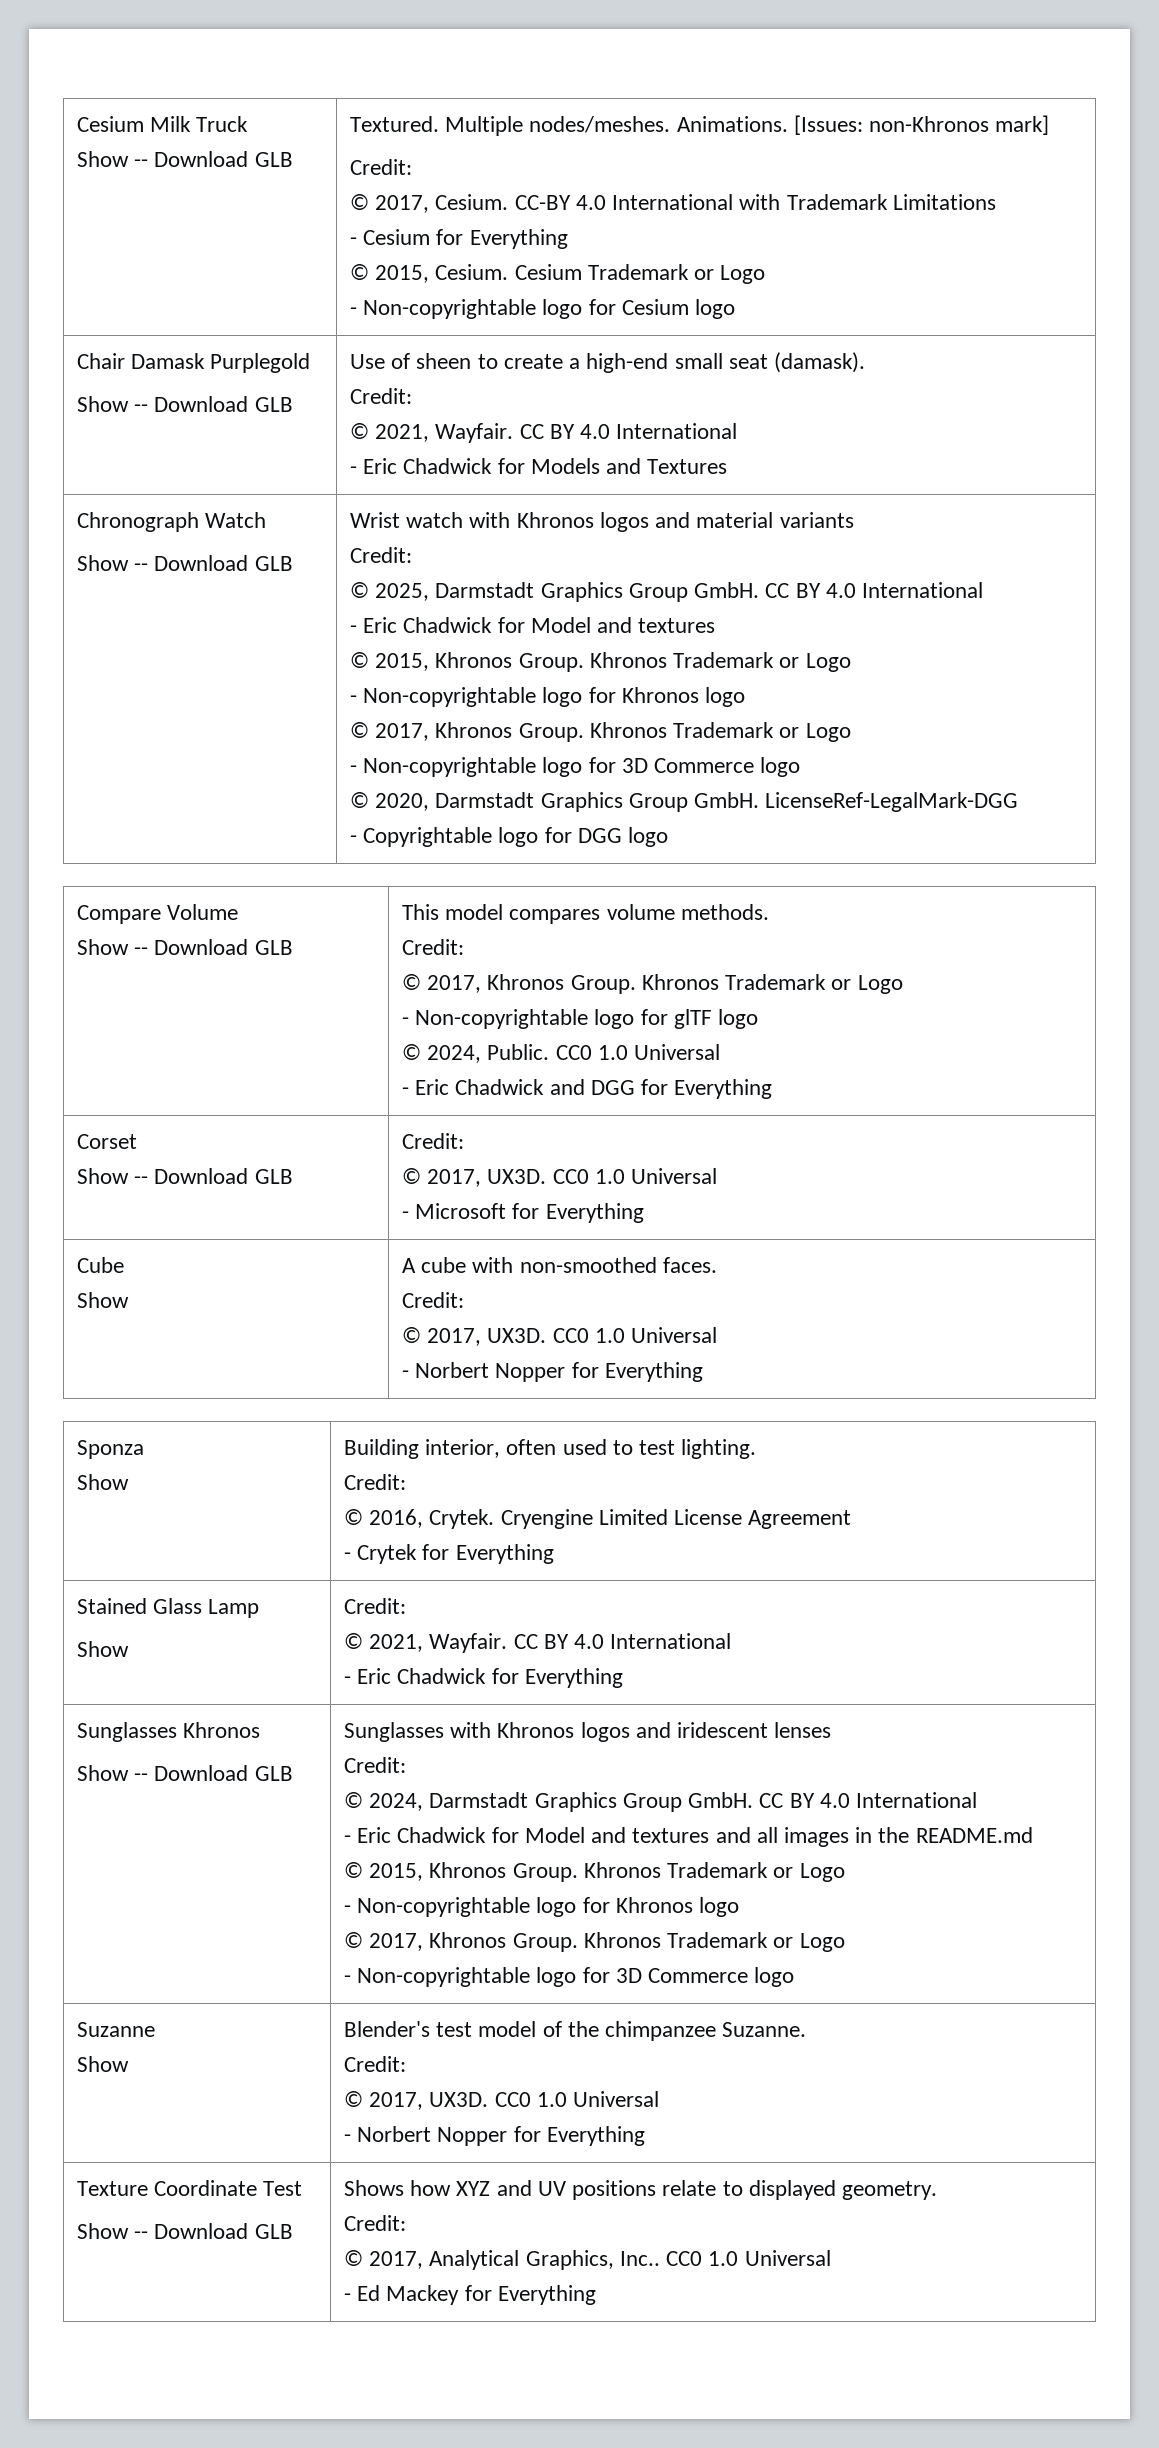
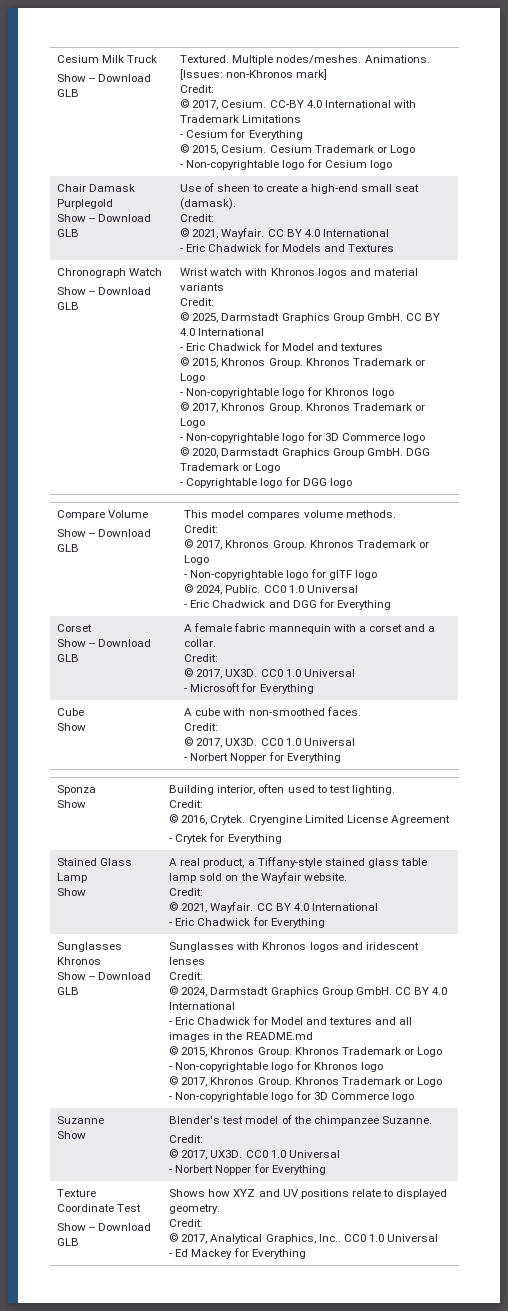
[765,792,1019,812] LicenseRef-LegalMark-DGG -> [405,448,430,456] [180,463,281,473] DGG Trademark or Logo
(293, 1176) none -> [184,623,436,634] [184,639,217,647] A female fabric mannequin with a corset and a collar. //
(130, 1649) none -> [169,857,427,868] [169,872,347,883] A real product, a Tiffany-style stained glass table lamp sold on the Wayfair website. //

